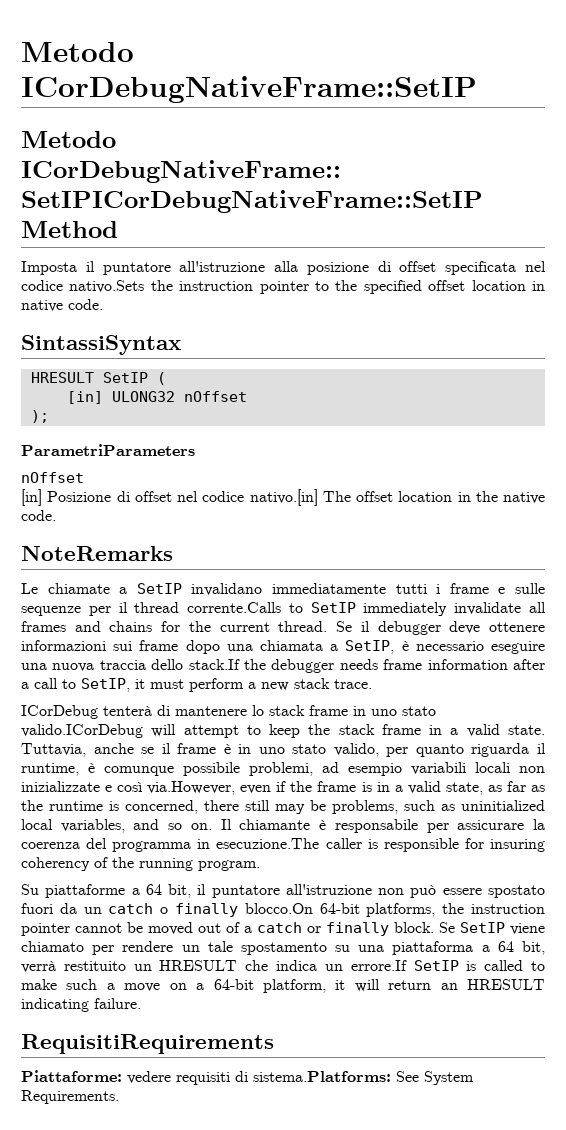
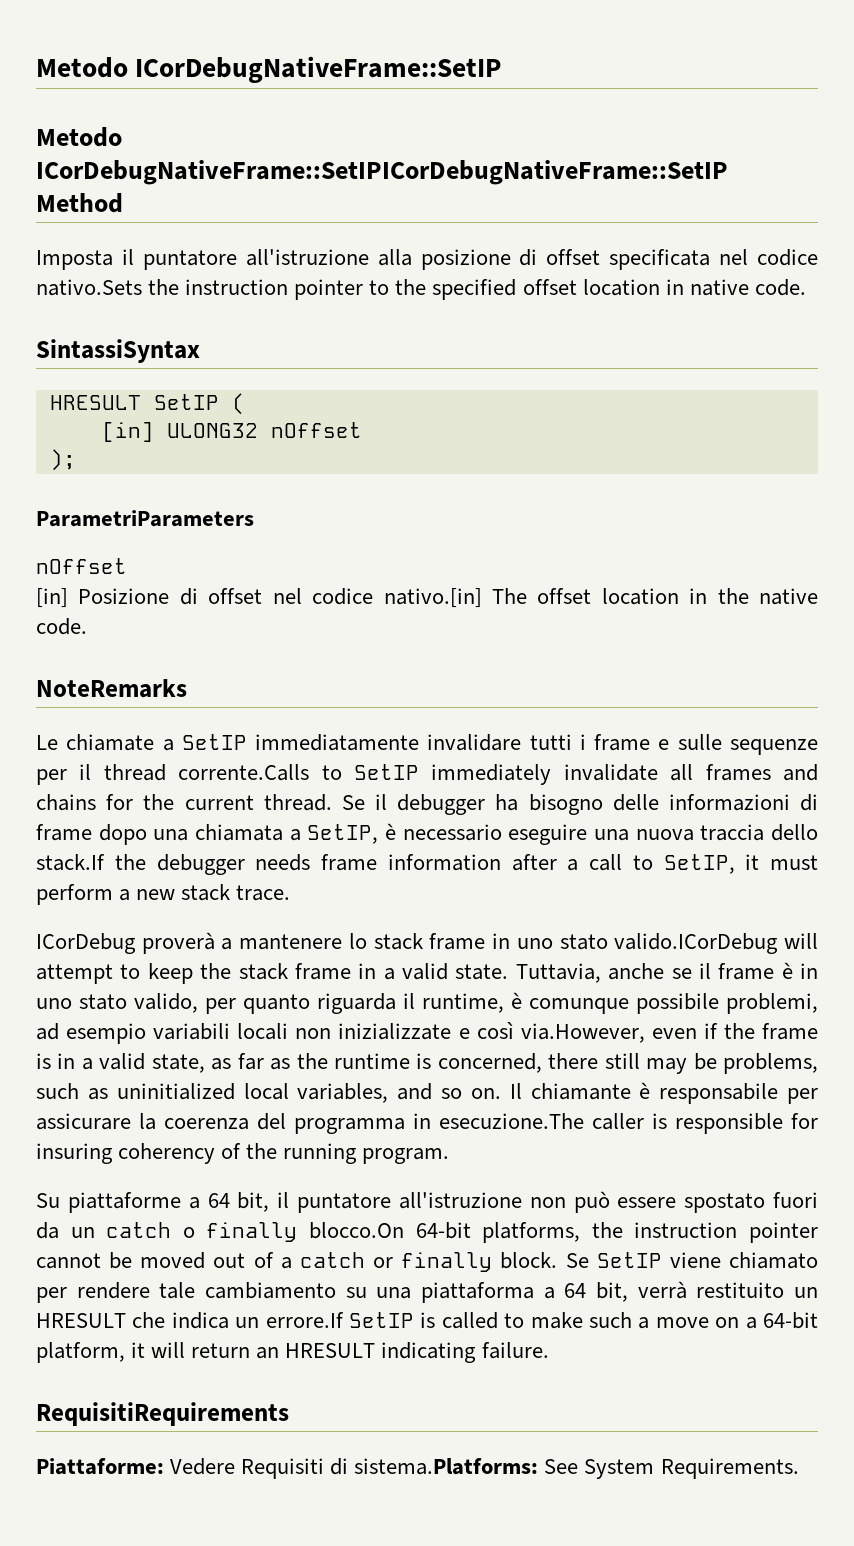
[191,583,386,596] invalidano immediatamente -> [255,734,522,751] immediatamente invalidare
[449,621,545,634] [21,640,133,651] deve ottenere informazioni sui -> [495,794,818,815] ha bisogno delle informazioni di
[103,705,170,716] tenterà di -> [141,932,233,954] proverà a
[181,941,327,955] un tale spostamento -> [159,1282,336,1299] tale cambiamento
[127,1071,230,1085] vedere requisiti -> [170,1458,325,1479] Vedere Requisiti

